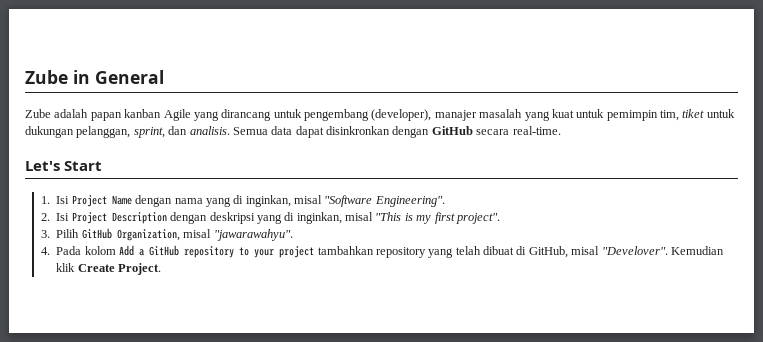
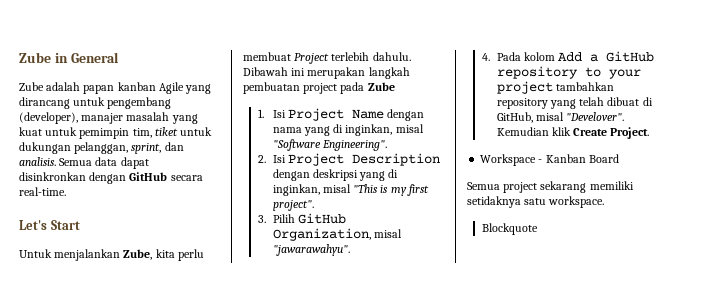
(103, 166) none -> [19,249,204,261] [243,52,411,64] [243,67,410,79] [243,82,395,94] // Untuk menjalankan Zube, kita perlu membuat Project terlebih dahulu. Dibawah ini merupakan langkah pembuatan project pada Zube
(162, 269) none -> [480,154,619,166] [467,181,634,193] [467,196,605,208] [481,223,538,235] // Workspace - Kanban Board // Semua project sekarang memiliki setidaknya satu workspace. // Blockquote

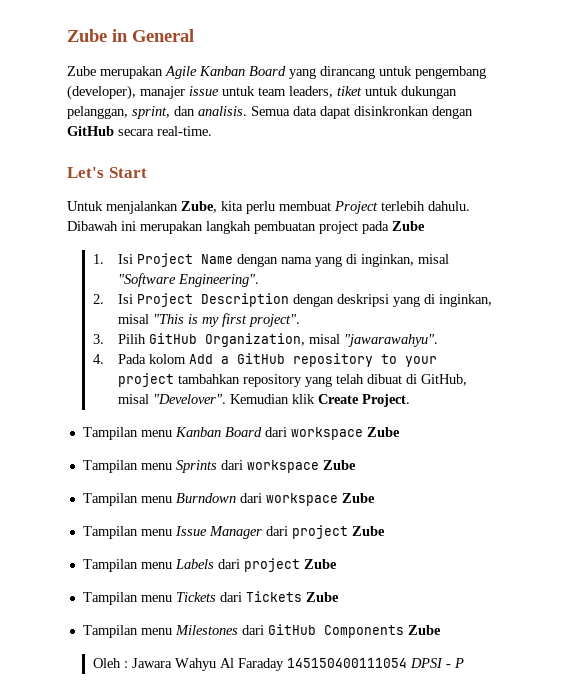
[46,82,184,94] adalah papan kanban Agile -> [100,66,286,79] merupakan Agile Kanban Board
[126,112,198,124] [19,127,152,139] masalah yang kuat untuk pemimpin tim, -> [189,86,333,98] issue untuk team leaders,
[480,154,619,166] [467,181,634,193] [467,196,605,208] [481,223,538,235] Workspace - Kanban Board // Semua project sekarang memiliki setidaknya satu workspace. // Blockquote -> [82,427,400,440] [82,460,356,473] [82,493,375,506] [82,525,385,539] [82,558,337,572] [82,591,339,605] [82,624,441,638] [92,658,464,671] Tampilan menu Kanban Board dari workspace Zube // Tampilan menu Sprints dari workspace Zube // Tampilan menu Burndown dari workspace Zube // Tampilan menu Issue Manager dari project Zube // Tampilan menu Labels dari project Zube // Tampilan menu Tickets dari Tickets Zube // Tampilan menu Milestones dari GitHub Components Zube // Oleh : Jawara Wahyu Al Faraday 145150400111054 DPSI - P

